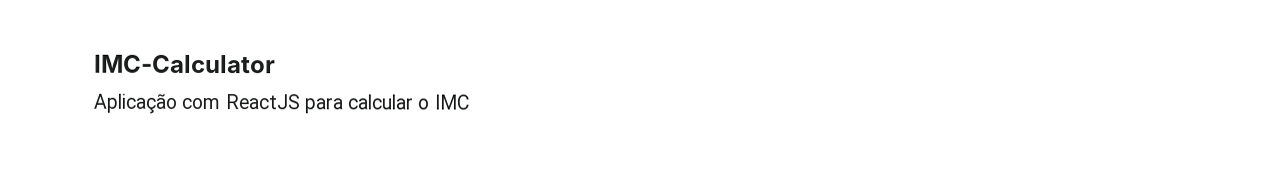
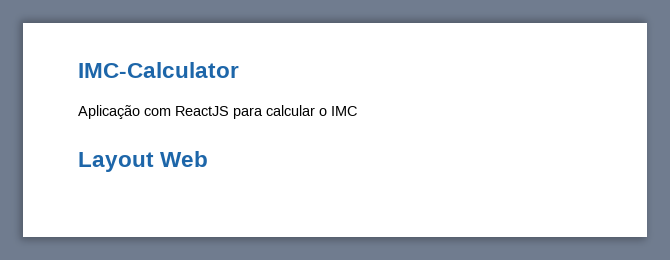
(469, 102) none -> [78,151,209,172] // Layout Web

